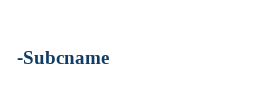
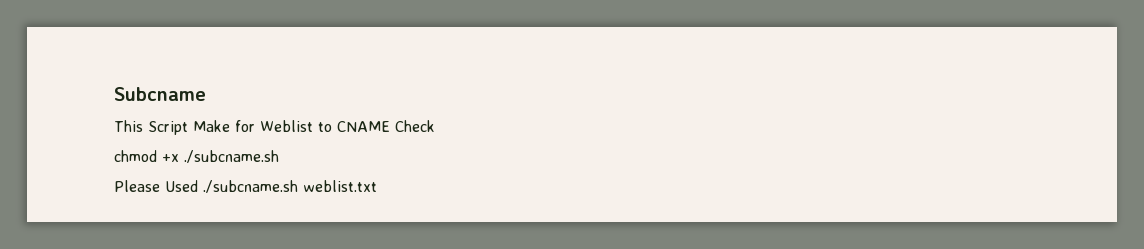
[17,51,109,64] -Subcname -> [114,87,206,101] [114,120,435,135] [114,150,279,163] [114,180,377,193] Subcname // This Script Make for Weblist to CNAME Check // chmod +x ./subcname.sh // Please Used ./subcname.sh weblist.txt

